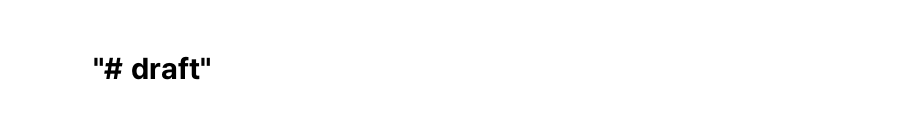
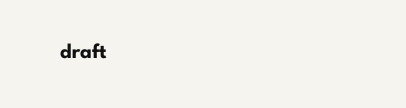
[93,56,212,80] "# draft" -> [60,43,107,59] draft

